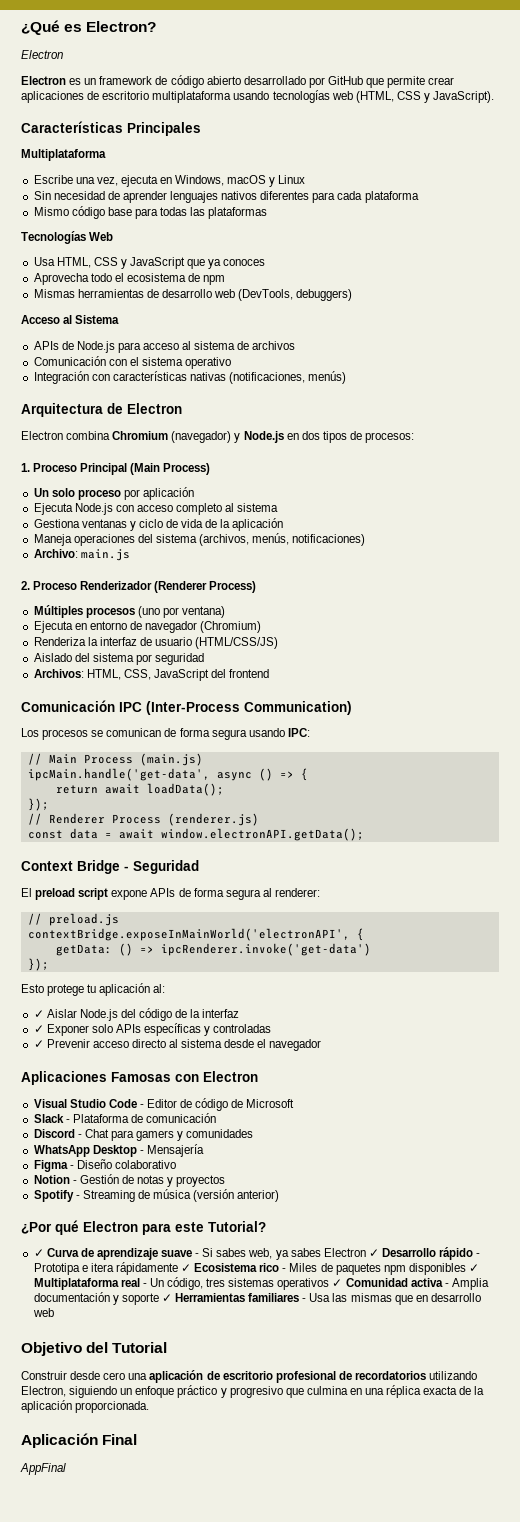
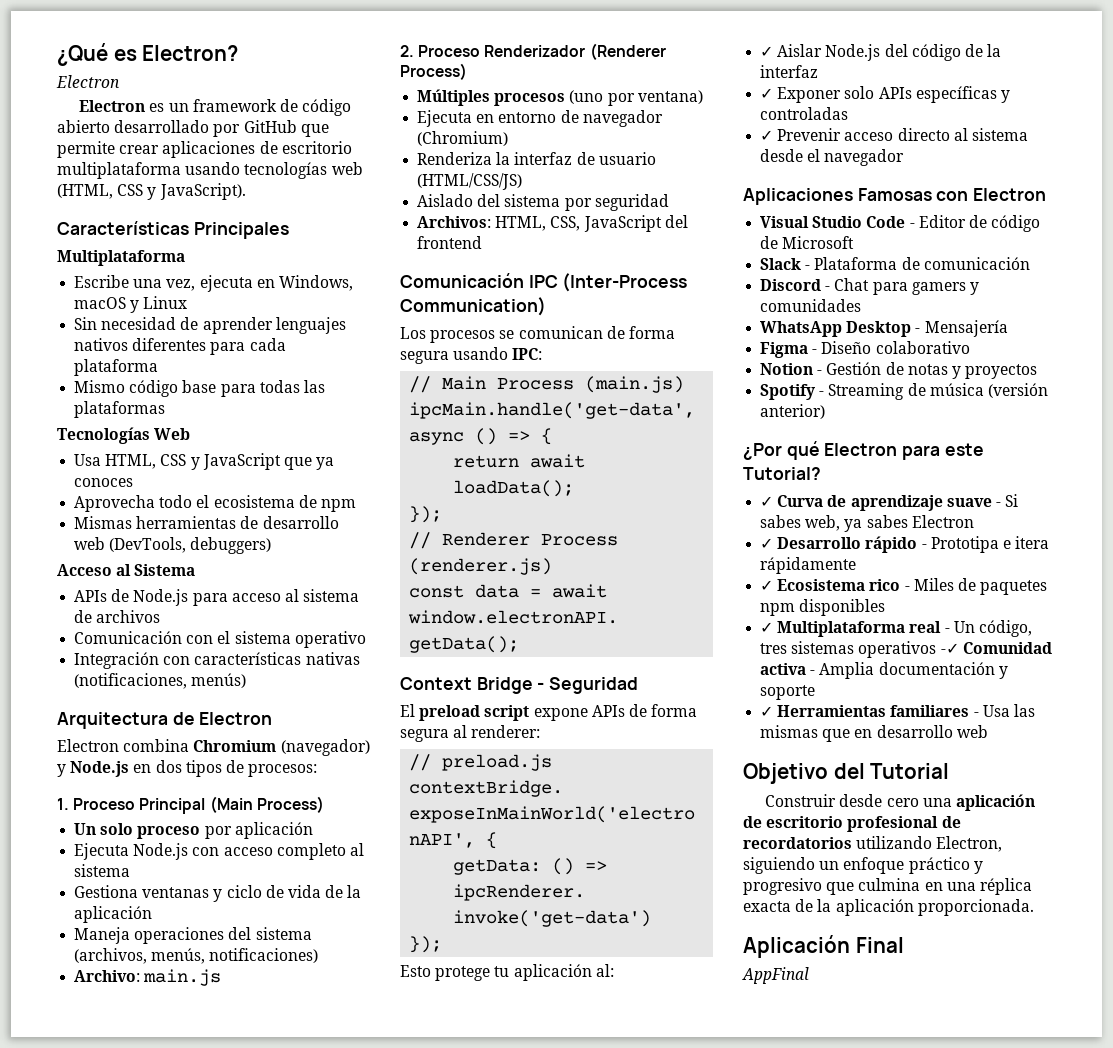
(366, 1252) none -> (974, 521) //
(178, 1268) none -> (857, 565) //
(466, 1269) none -> (886, 607) //
[332,1279,343,1287] ✓ -> [940,643,959,654] -✓
(159, 1299) none -> (816, 692) //

